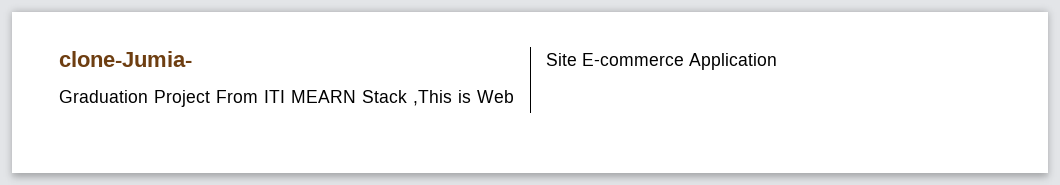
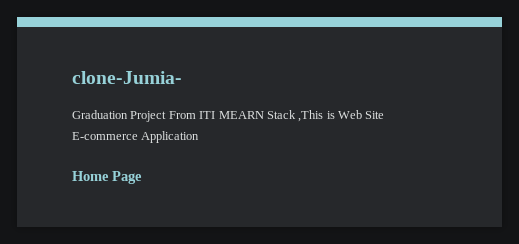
(777, 61) none -> [72,171,142,184] // Home Page

